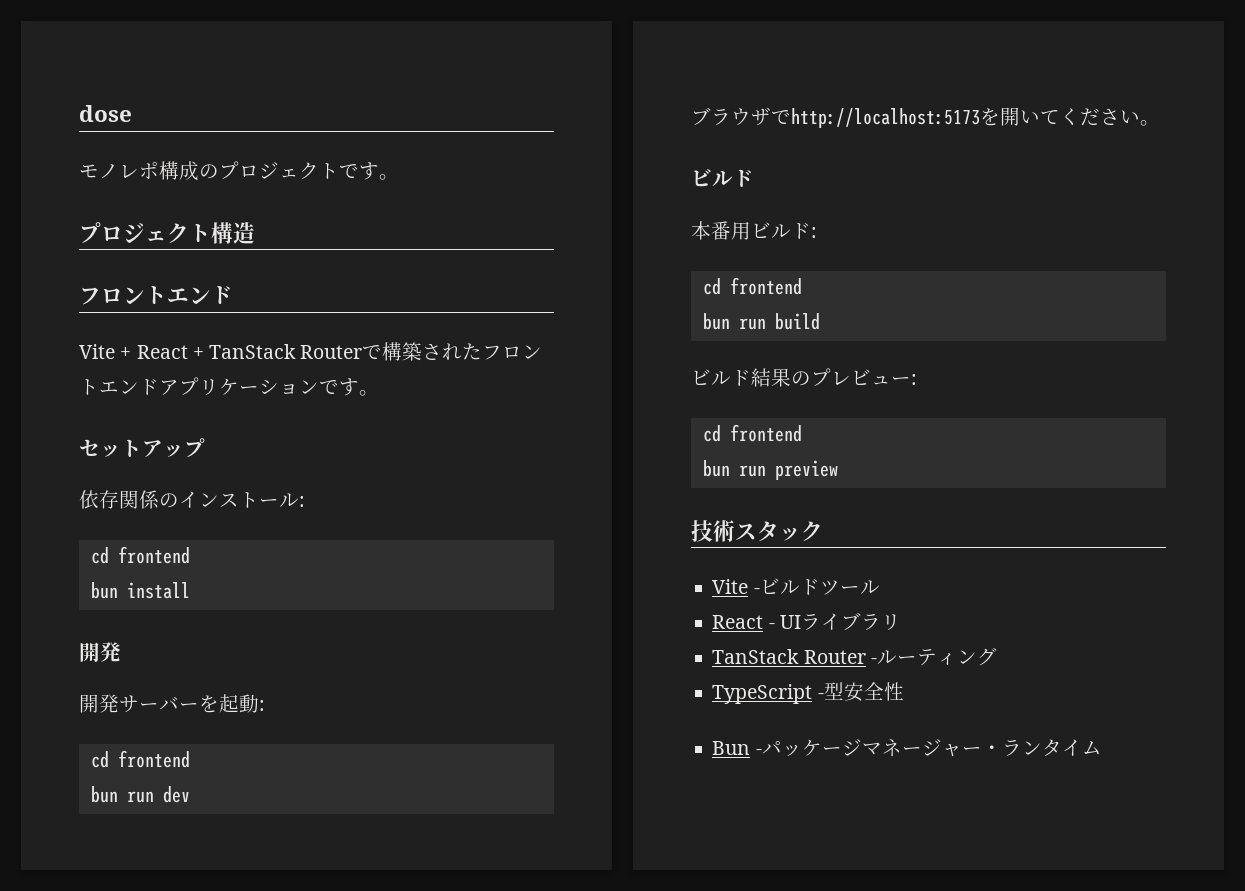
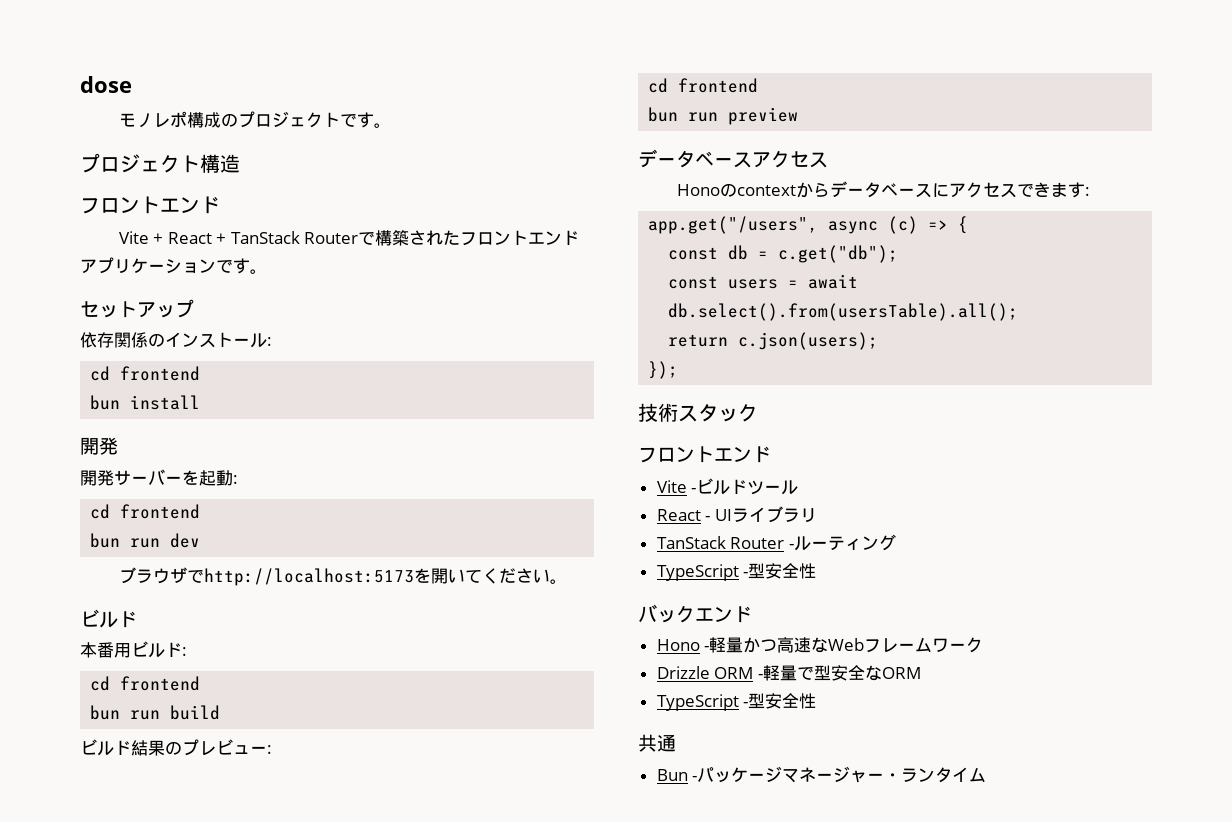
(838, 470) none -> [638,149,828,168] [676,181,1090,198] [648,216,969,234] [668,245,899,263] [668,274,859,289] [668,303,1019,321] [668,332,879,350] [648,361,679,379] // データベースアクセス // Honoのcontextからデータベースにアクセスできます: // app.get("/users", async (c) => { // const db = c.get("db"); // const users = await db.select().from(usersTable).all(); // return c.json(users); // });
(823, 531) none -> [638,446,771,463] // フロントエンド
(904, 691) none -> [638,604,752,623] [656,637,984,653] [656,665,921,681] [656,693,817,711] [638,734,676,752] // バックエンド // Hono -軽量かつ高速なWebフレームワーク // Drizzle ORM -軽量で型安全なORM // TypeScript -型安全性 // 共通

